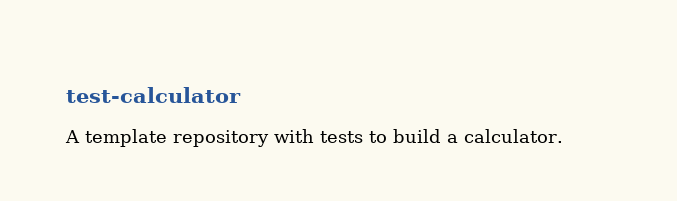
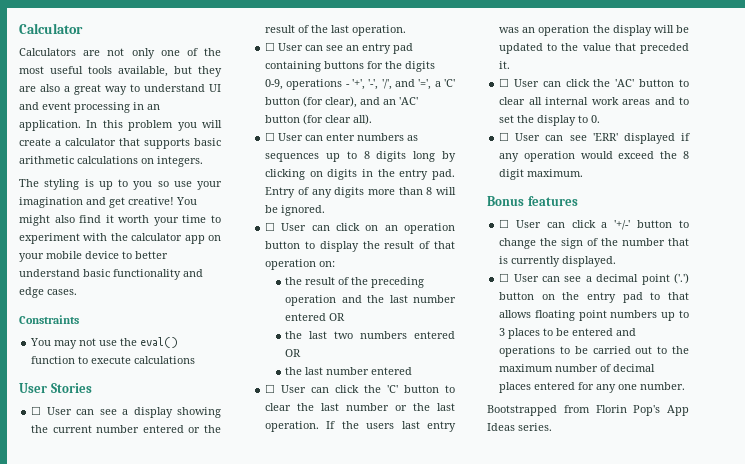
[66,87,241,103] [65,129,563,147] test-calculator // A template repository with tests to build a calculator. -> [19,23,83,34] [19,48,221,59] [19,66,222,77] [19,84,221,95] [19,102,160,113] [19,120,223,131] [19,138,221,149] [19,156,203,167] [19,179,222,190] [19,197,197,208] [19,215,222,226] [19,233,222,244] [19,251,168,262] [19,269,203,280] [19,287,77,298] [19,315,79,324] [30,337,179,349] [31,356,196,364] [19,383,92,393] [31,406,221,418] [31,425,222,433] [265,25,407,36] [265,42,414,54] [265,61,436,72] [265,79,455,90] [265,96,419,108] [265,114,373,125] [265,132,419,141] [265,151,456,162] [265,169,455,180] [265,187,456,198] [265,205,326,216] [265,222,455,234] [265,241,455,252] [265,259,336,270] [285,277,425,288] [285,295,457,306] [285,313,346,321] [285,331,455,339] [285,349,302,357] [285,367,413,375] [265,384,455,393] [265,403,456,411] [265,421,456,432] [499,25,689,36] [499,43,689,54] [499,61,511,69] [499,78,689,87] [499,97,689,105] [499,115,601,126] [499,132,690,144] [499,151,689,162] [499,169,584,180] [487,196,578,206] [499,219,689,230] [499,238,689,249] [499,256,617,267] [499,273,689,285] [499,292,689,303] [499,310,689,321] [499,328,637,339] [499,346,689,357] [499,364,656,372] [499,382,686,393] [487,405,689,416] [487,423,552,431] Calculator // Calculators are not only one of the most useful tools available, but they are also a great way to understand UI and event processing in an application. In this problem you will create a calculator that supports basic arithmetic calculations on integers. // The styling is up to you so use your imagination and get creative! You might also find it worth your time to experiment with the calculator app on your mobile device to better understand basic functionality and edge cases. // Constraints // You may not use the eval() function to execute calculations // User Stories // ☐ User can see a display showing the current number entered or the result of the last operation. // ☐ User can see an entry pad containing buttons for the digits 0-9, operations - '+', '-', '/', and '=', a 'C' button (for clear), and an 'AC' button (for clear all). // ☐ User can enter numbers as sequences up to 8 digits long by clicking on digits in the entry pad. Entry of any digits more than 8 will be ignored. // ☐ User can click on an operation button to display the result of that operation on: // the result of the preceding operation and the last number entered OR // the last two numbers entered OR // the last number entered // ☐ User can click the 'C' button to clear the last number or the last operation. If the users last entry was an operation the display will be updated to the value that preceded it. // ☐ User can click the 'AC' button to clear all internal work areas and to set the display to 0. // ☐ User can see 'ERR' displayed if any operation would exceed the 8 digit maximum. // Bonus features // ☐ User can click a '+/-' button to change the sign of the number that is currently displayed. // ☐ User can see a decimal point ('.') button on the entry pad to that allows floating point numbers up to 3 places to be entered and operations to be carried out to the maximum number of decimal places entered for any one number. // Bootstrapped from Florin Pop's App Ideas series.

